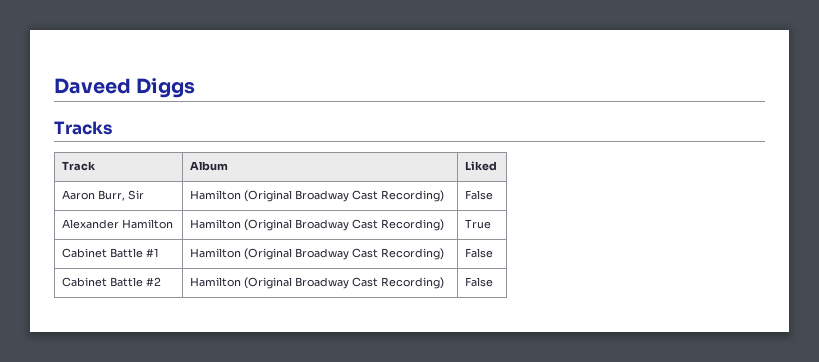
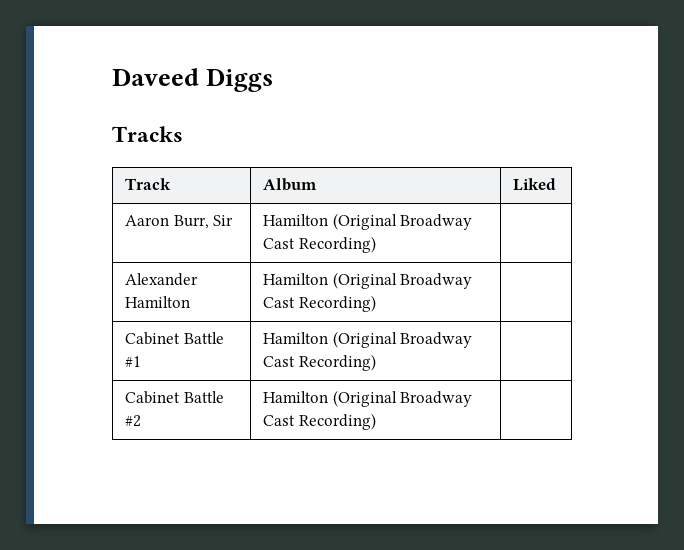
[464,190,493,200] False -> (376, 244) none
[464,219,491,229] True -> (376, 303) none
[464,248,493,258] False -> (376, 362) none
[464,277,493,287] False -> (376, 421) none

